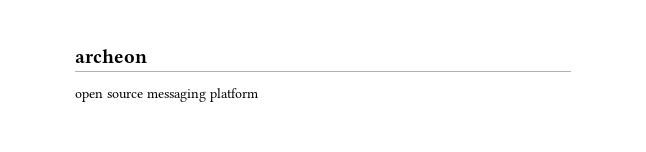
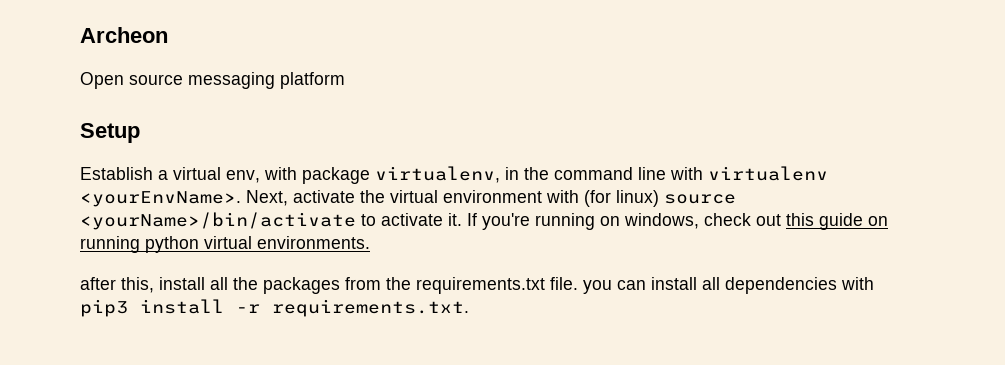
[75,49,147,63] [75,91,103,102] archeon // open -> [80,27,168,43] [80,72,124,89] Archeon // Open
(258, 95) none -> [80,123,140,143] [80,166,828,184] [80,190,736,207] [80,212,888,230] [80,236,370,253] [80,277,874,294] [80,299,469,317] // Setup // Establish a virtual env, with package virtualenv, in the command line with virtualenv <yourEnvName>. Next, activate the virtual environment with (for linux) source <yourName>/bin/activate to activate it. If you're running on windows, check out this guide on running python virtual environments. // after this, install all the packages from the requirements.txt file. you can install all dependencies with pip3 install -r requirements.txt.

